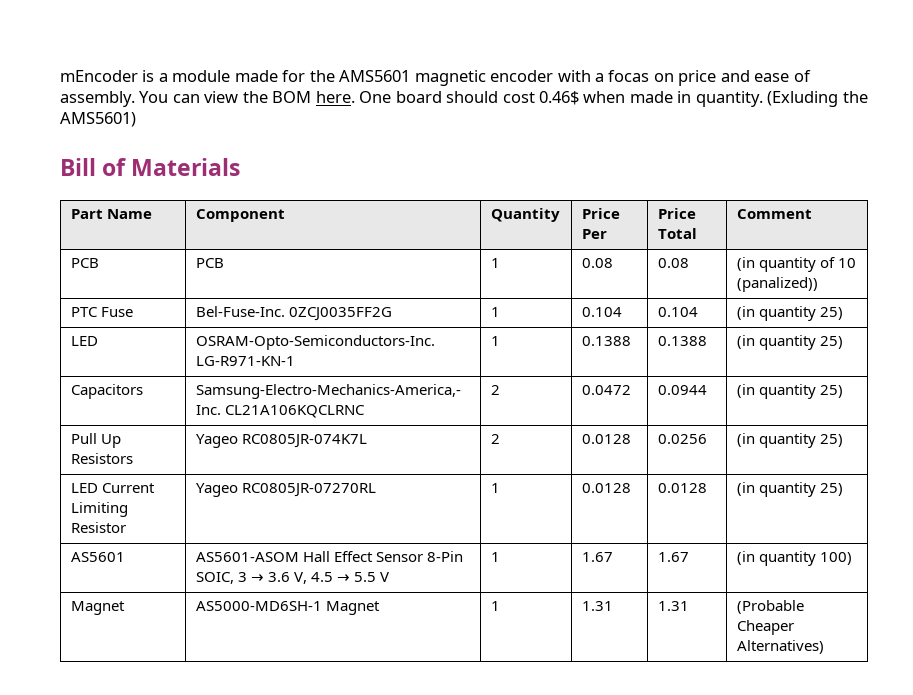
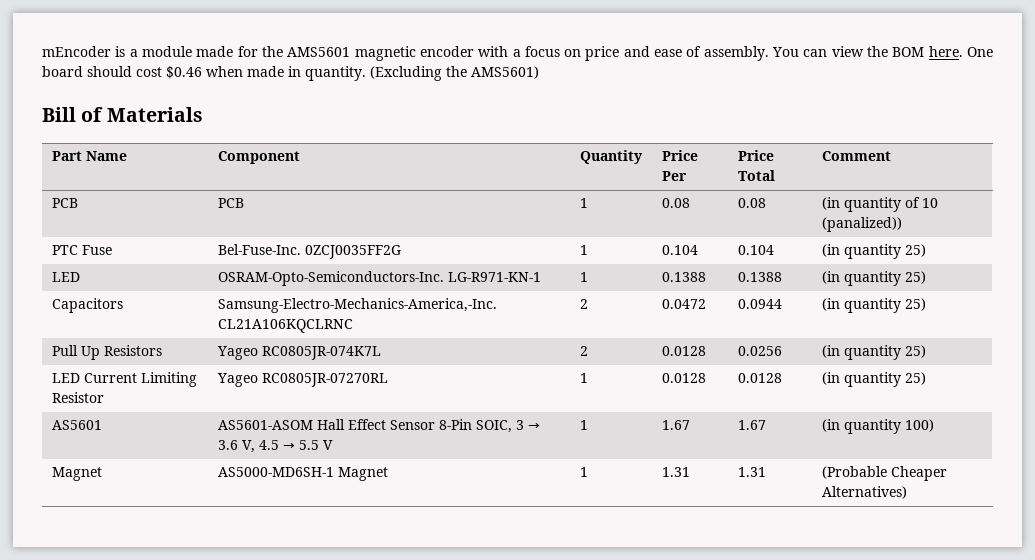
[608,70,650,82] focas -> [524,46,560,57] focus
[539,91,580,105] 0.46$ -> [166,66,202,79] $0.46
[767,91,839,107] (Exluding -> [370,66,442,81] (Excluding

